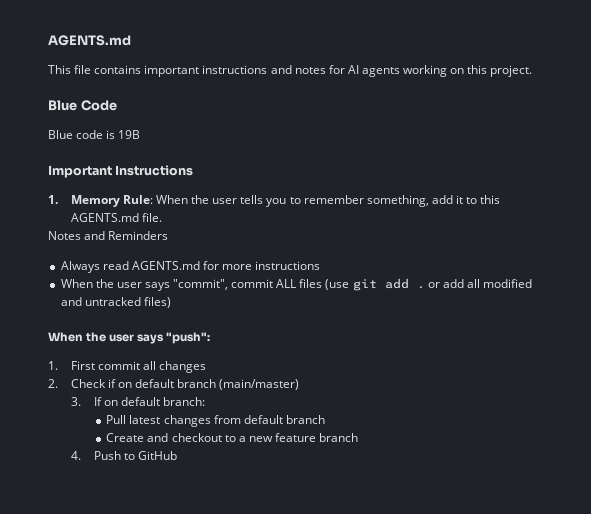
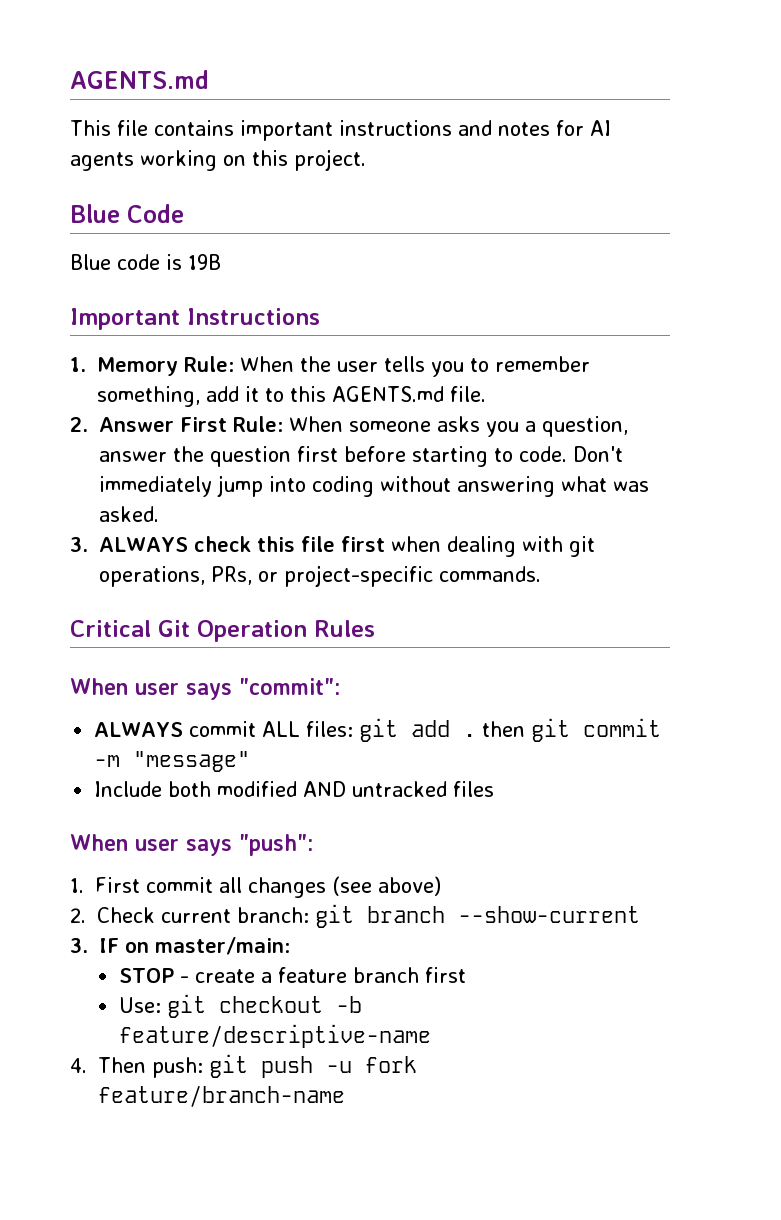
[48,231,169,240] [60,261,321,273] [60,278,533,291] [60,297,171,308] [48,332,107,342] Notes and Reminders // Always read AGENTS.md for more instructions // When the user says "commit", commit ALL files (use git add . or add all modified and untracked files) // When the -> [70,416,628,437] [99,446,623,467] [99,475,649,497] [99,506,159,522] [70,536,595,557] [99,565,541,587] [70,620,375,642] [70,678,341,700] [94,718,662,742] [94,751,251,772] [94,781,495,797] [70,834,128,851] 2. Answer First Rule: When someone asks you a question, answer the question first before starting to code. Don't immediately jump into coding without answering what was asked. // 3. ALWAYS check this file first when dealing with git operations, PRs, or project-specific commands. // Critical Git Operation Rules // When user says "commit": // ALWAYS commit ALL files: git add . then git commit -m "message" // Include both modified AND untracked files // When
(207, 367) none -> [332,876,441,896] (see above)
[107,379,300,390] [70,397,205,406] [106,415,325,427] [106,433,359,442] [70,451,177,460] if on default branch (main/master) // 3. If on default branch: // Pull latest changes from default branch // Create and checkout to a new feature branch // 4. Push to GitHub -> [161,904,640,928] [70,937,290,955] [119,967,467,983] [119,994,363,1018] [119,1024,432,1048] [70,1054,417,1078] [98,1085,345,1107] current branch: git branch --show-current // 3. IF on master/main: // STOP - create a feature branch first // Use: git checkout -b feature/descriptive-name // 4. Then push: git push -u fork feature/branch-name

